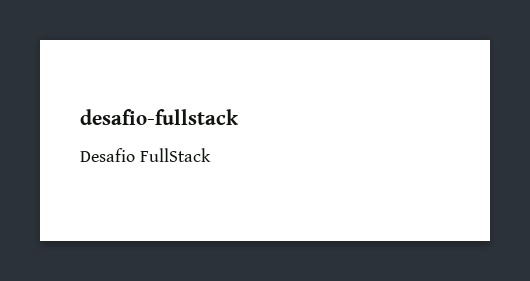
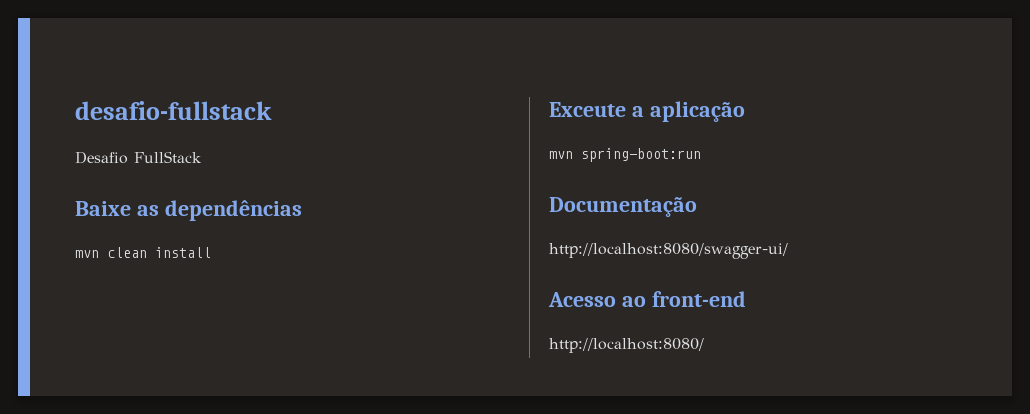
(211, 155) none -> [75,200,302,221] [75,247,211,258] [549,101,745,122] [549,148,701,162] [549,197,697,217] [549,243,788,259] [548,291,746,307] [549,338,704,353] // Baixe as dependências // mvn clean install // Exceute a aplicação // mvn spring-boot:run // Documentação // http://localhost:8080/swagger-ui/ // Acesso ao front-end // http://localhost:8080/

